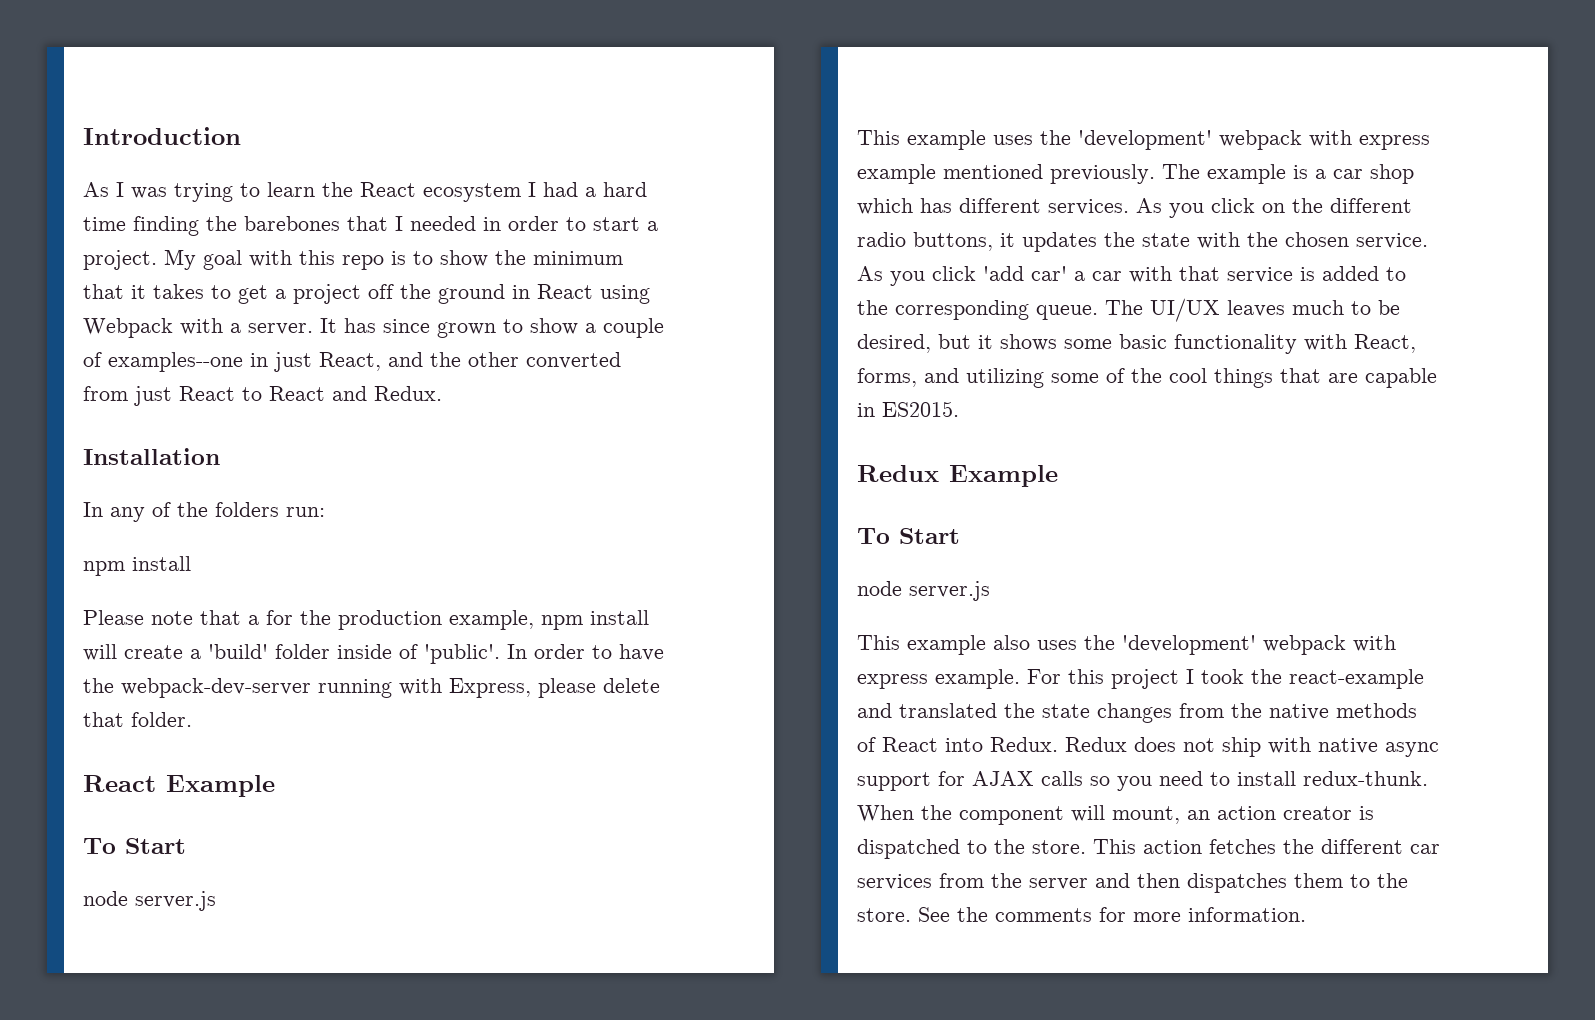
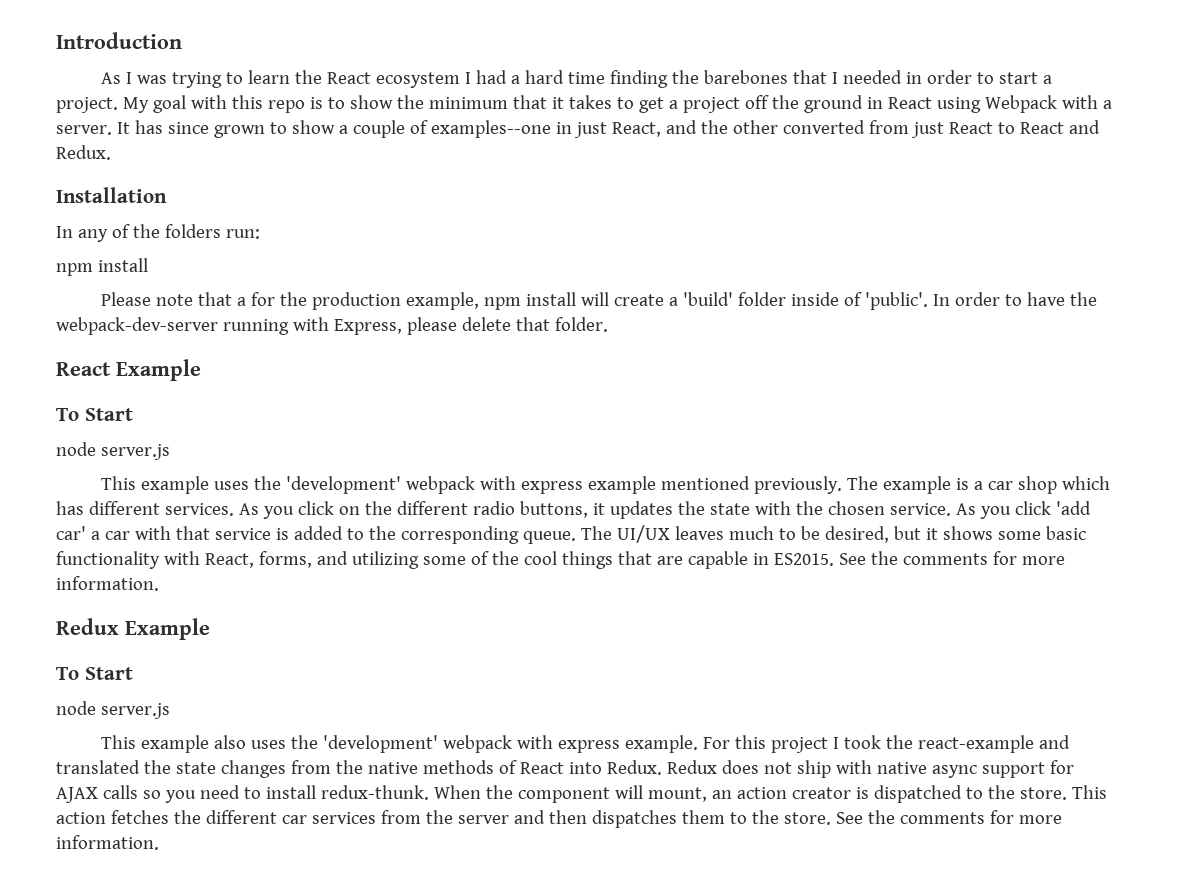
(959, 409) none -> [838,551,1065,565] [56,576,159,591] See the comments for more information.

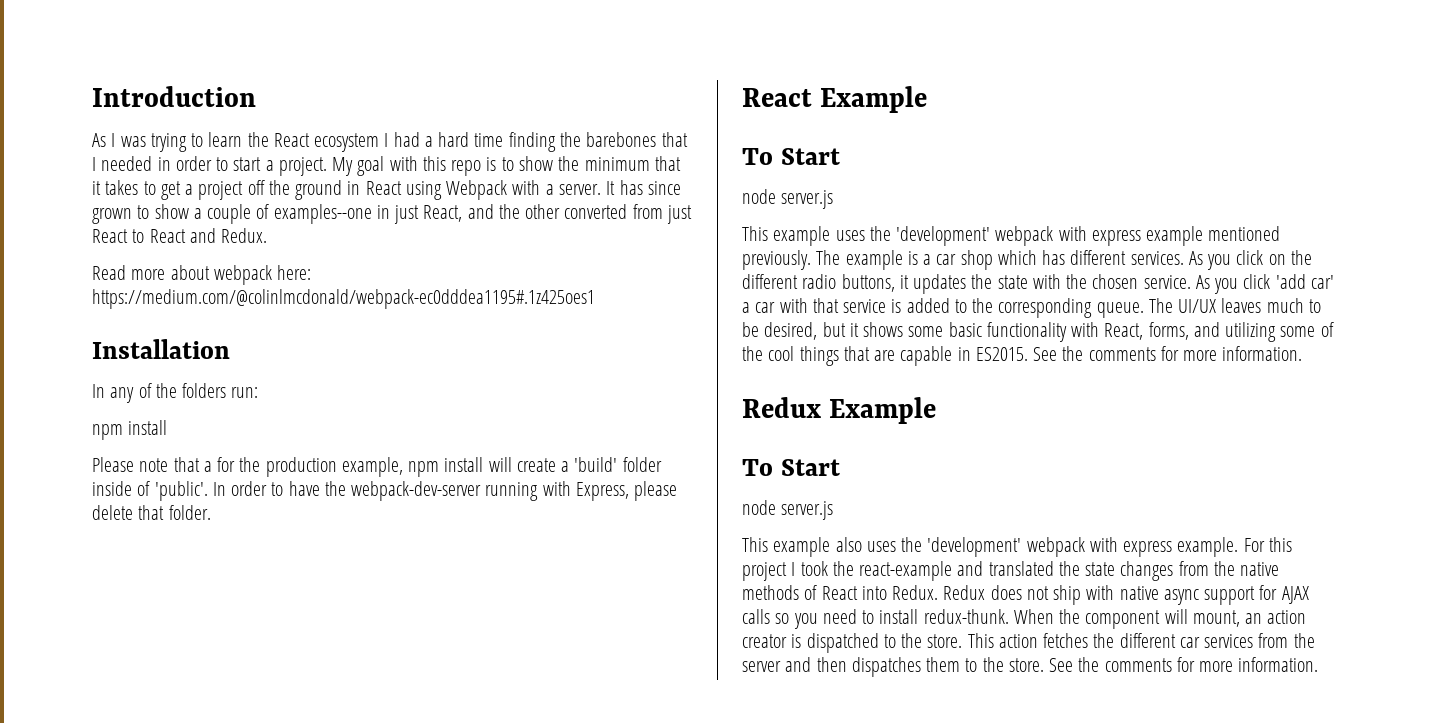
(111, 152) none -> [92,265,312,285] [92,289,595,309] // Read more about webpack here: https://medium.com/@colinlmcdonald/webpack-ec0dddea1195#.1z425oes1

